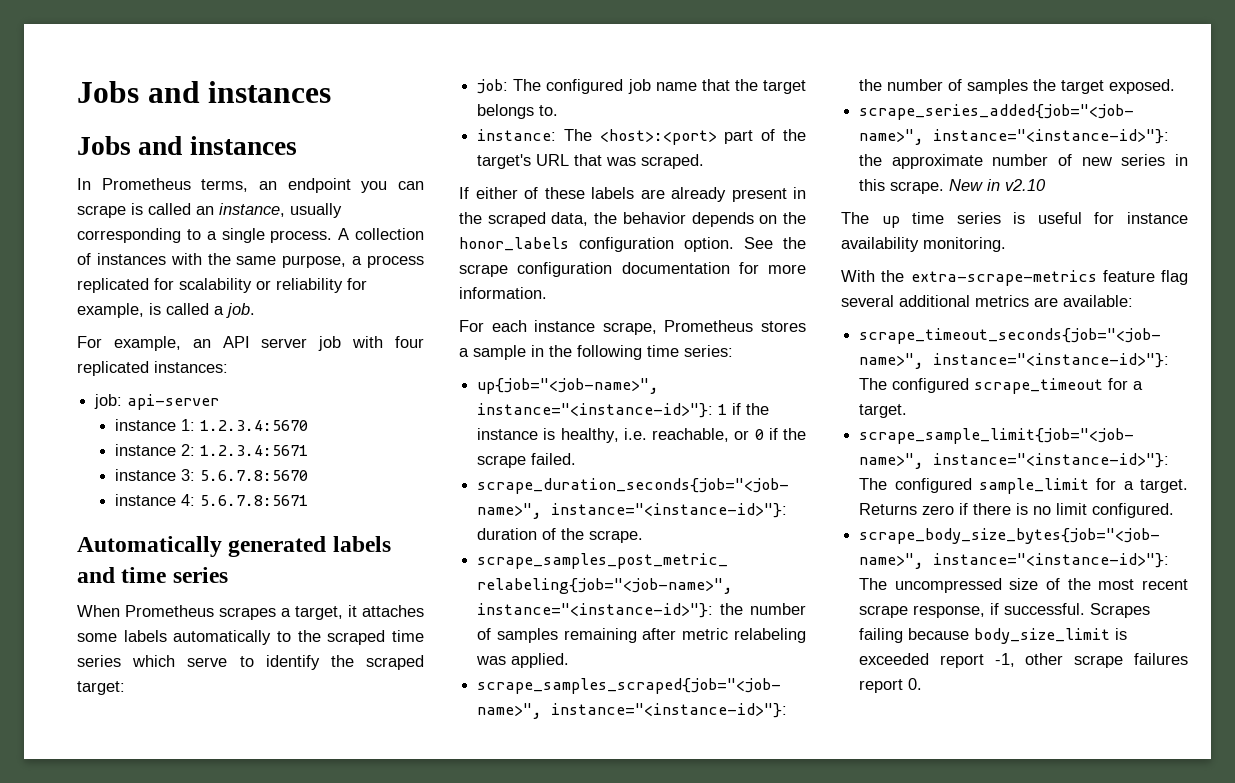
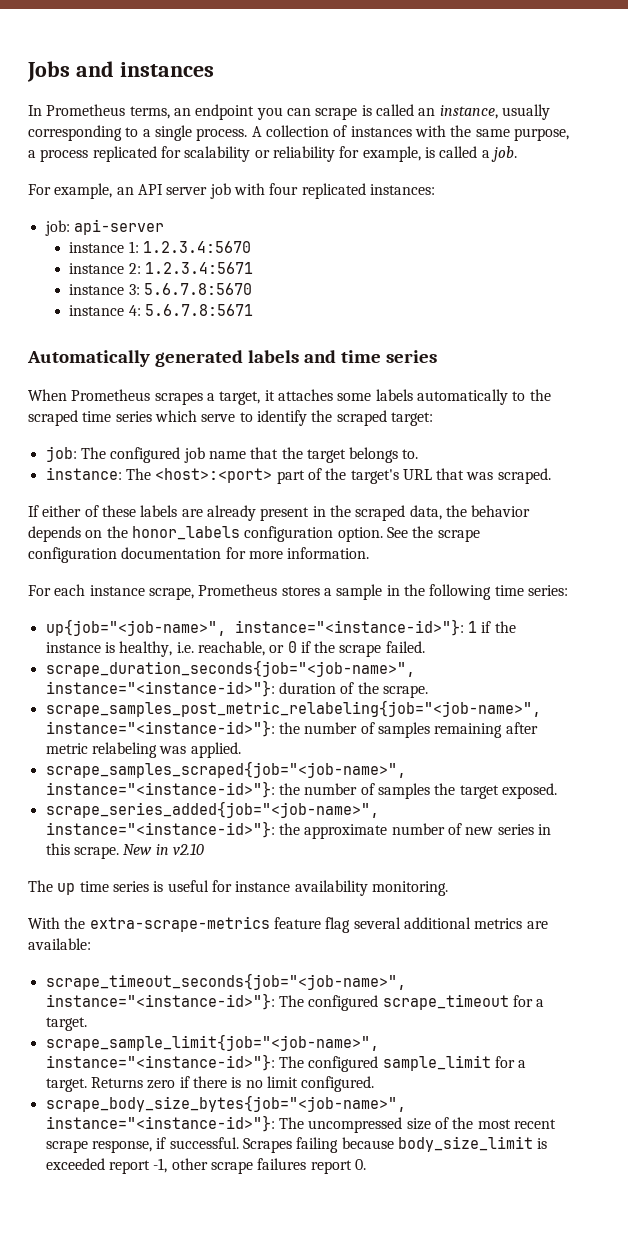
[77,81,332,103] [77,136,297,155] Jobs and instances // Jobs and instances -> [27,61,214,82] Jobs and instances

